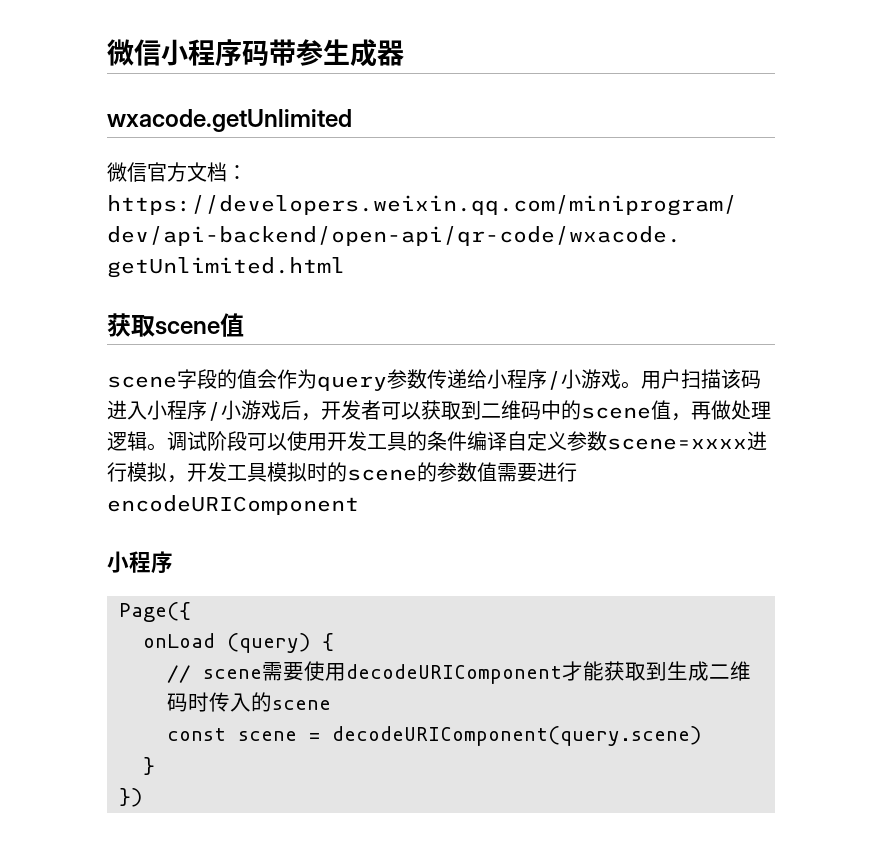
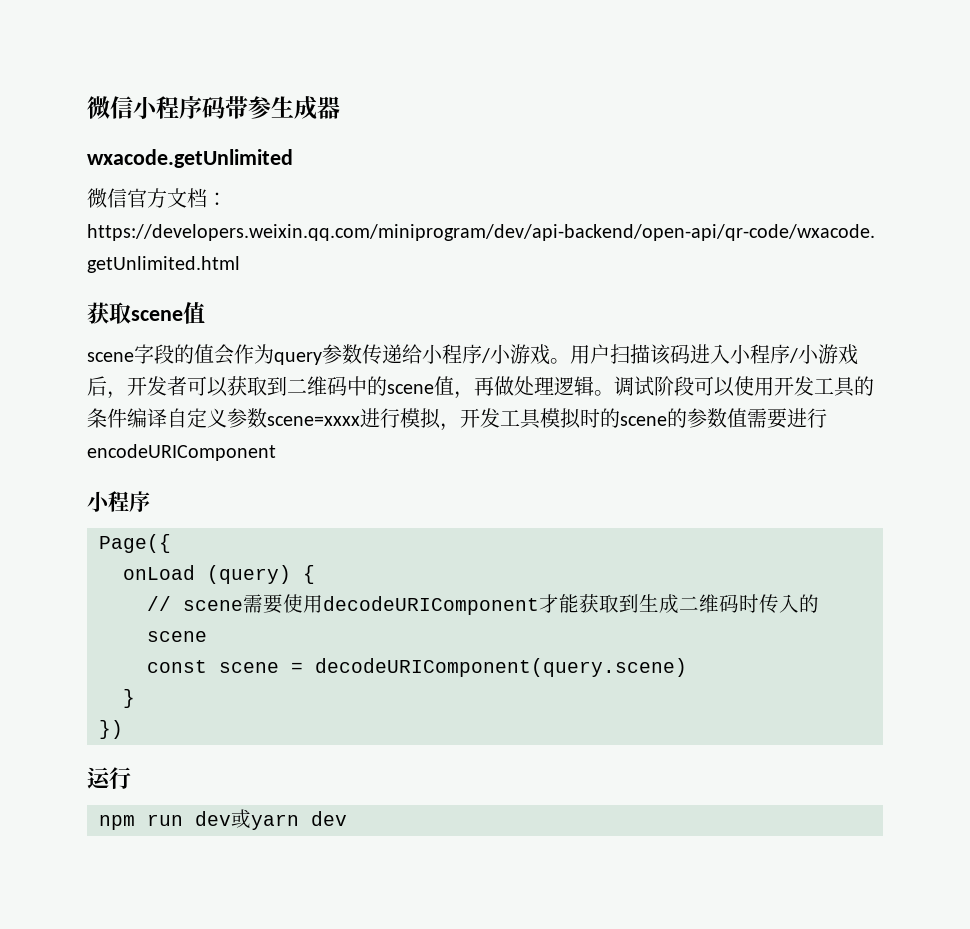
(142, 797) none -> [87,767,131,789] [99,809,347,830] // 运行 // npm run dev或yarn dev

